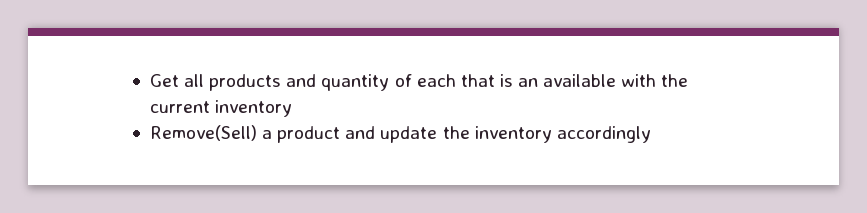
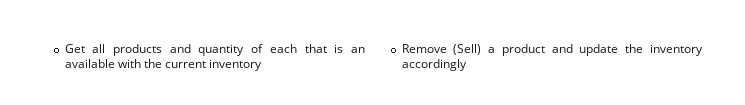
[149,125,257,141] Remove(Sell) -> [401,44,482,55] Remove (Sell)

